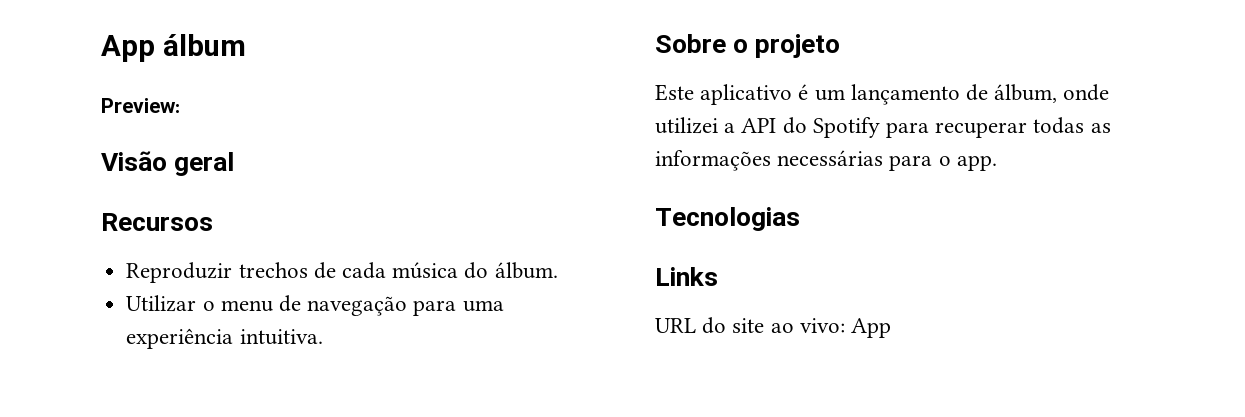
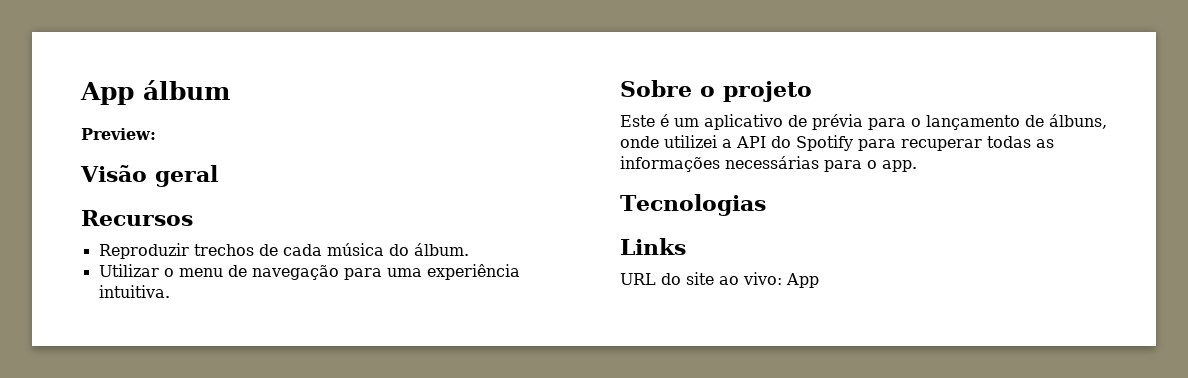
[700,84,793,105] aplicativo -> (655, 121) none
(845, 95) none -> [704,114,921,130] aplicativo de prévia para o
[994,84,1058,103] álbum, -> [1049,114,1107,129] álbuns,

